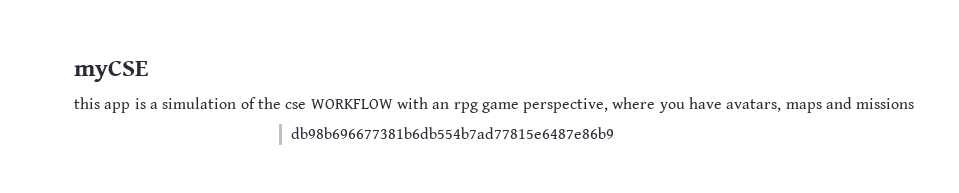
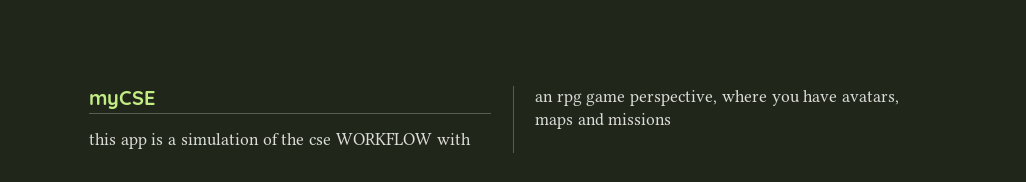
[290,127,614,139] // db98b696677381b6db554b7ad77815e6487e86b9 -> (672, 119) none

